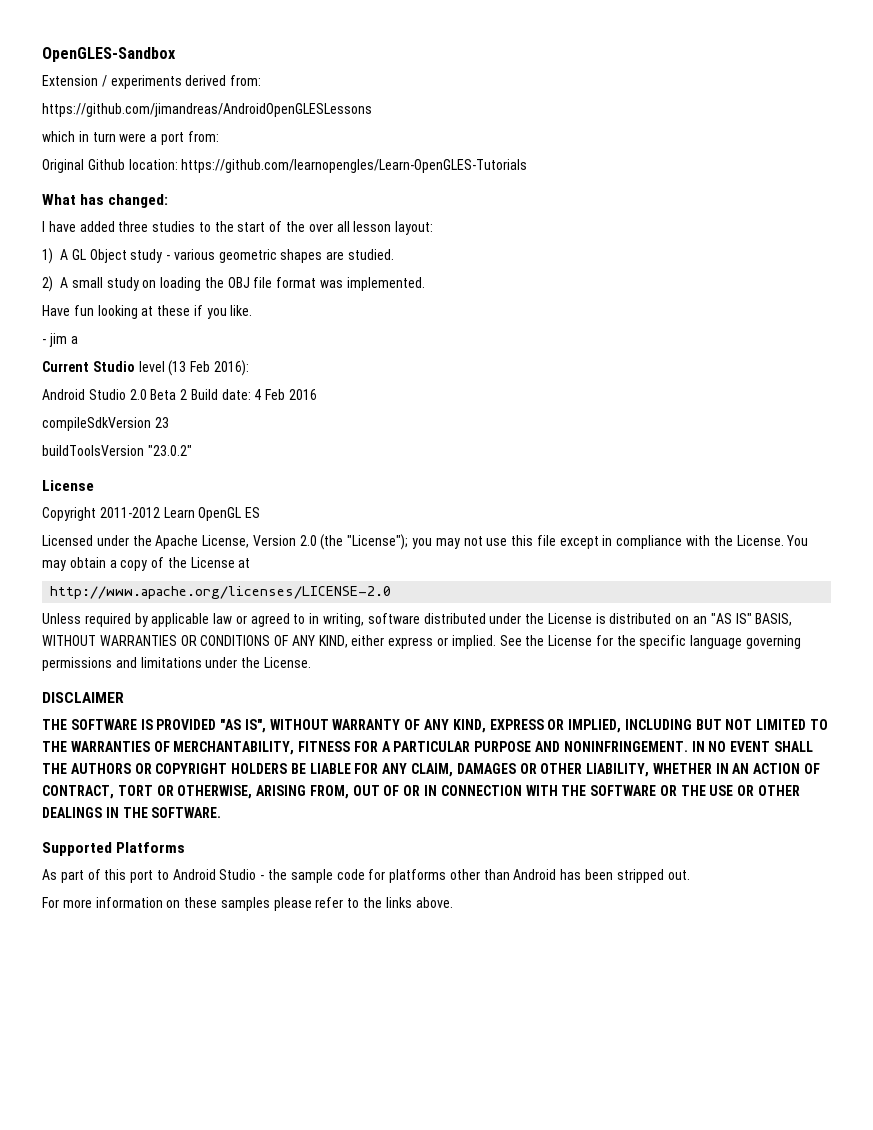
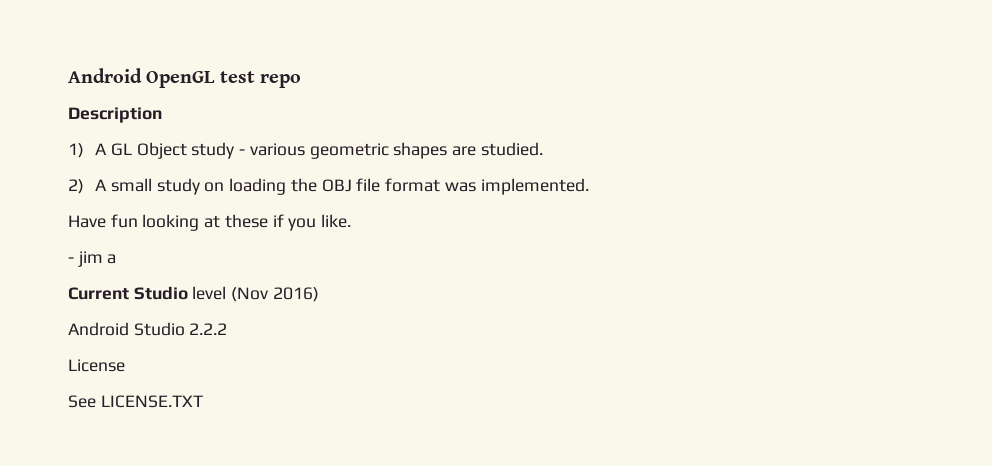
[42,47,176,62] [42,75,262,89] [42,103,372,117] [42,131,219,145] [42,159,528,173] [42,194,169,208] [42,221,434,235] OpenGLES-Sandbox // Extension / experiments derived from: // https://github.com/jimandreas/AndroidOpenGLESLessons // which in turn were a port from: // Original Github location: https://github.com/learnopengles/Learn-OpenGLES-Tutorials // What has changed: // I have added three studies to the start of the over all lesson layout: -> [68,68,302,88] [68,107,162,123] Android OpenGL test repo // Description
[168,360,249,376] [42,389,318,400] [42,417,169,431] [42,445,192,456] [42,480,94,491] [42,507,261,521] [42,534,809,550] [42,557,251,571] [50,586,392,599] [42,613,793,627] [42,635,802,649] [42,657,311,671] [42,692,124,703] [42,719,829,733] [42,741,813,755] [42,763,821,777] [42,785,801,799] [42,807,222,818] [42,842,186,856] [42,869,690,883] [42,897,453,911] (13 Feb 2016): // Android Studio 2.0 Beta 2 Build date: 4 Feb 2016 // compileSdkVersion 23 // buildToolsVersion "23.0.2" // License // Copyright 2011-2012 Learn OpenGL ES // Licensed under the Apache License, Version 2.0 (the "License"); you may not use this file except in compliance with the License. You may obtain a copy of the License at // http://www.apache.org/licenses/LICENSE-2.0 // Unless required by applicable law or agreed to in writing, software distributed under the License is distributed on an "AS IS" BASIS, WITHOUT WARRANTIES OR CONDITIONS OF ANY KIND, either express or implied. See the License for the specific language governing permissions and limitations under the License. // DISCLAIMER // THE SOFTWARE IS PROVIDED "AS IS", WITHOUT WARRANTY OF ANY KIND, EXPRESS OR IMPLIED, INCLUDING BUT NOT LIMITED TO THE WARRANTIES OF MERCHANTABILITY, FITNESS FOR A PARTICULAR PURPOSE AND NONINFRINGEMENT. IN NO EVENT SHALL THE AUTHORS OR COPYRIGHT HOLDERS BE LIABLE FOR ANY CLAIM, DAMAGES OR OTHER LIABILITY, WHETHER IN AN ACTION OF CONTRACT, TORT OR OTHERWISE, ARISING FROM, OUT OF OR IN CONNECTION WITH THE SOFTWARE OR THE USE OR OTHER DEALINGS IN THE SOFTWARE. // Supported Platforms // As part of this port to Android Studio - the sample code for platforms other than Android has been stripped out. // For more information on these samples please refer to the links above. -> [231,287,319,302] [68,322,228,336] [68,359,125,372] [68,395,203,408] (Nov 2016) // Android Studio 2.2.2 // License // See LICENSE.TXT

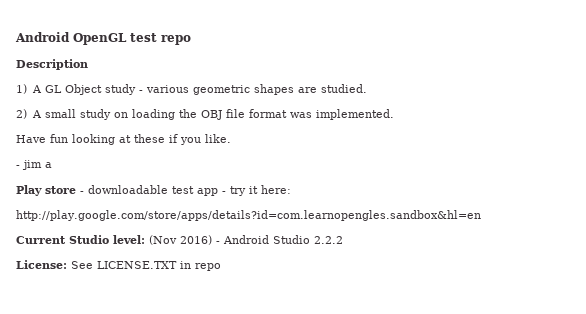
(117, 259) none -> [16,185,291,196] [16,210,481,221] // Play store - downloadable test app - try it here: // http://play.google.com/store/apps/details?id=com.learnopengles.sandbox&hl=en
[192,286,227,300] level -> [113,235,145,244] level:
(319, 294) // -> [216,241,220,244] -
[68,359,125,372] License // -> [16,260,67,269] License:
(203, 401) none -> [180,261,221,271] in repo

